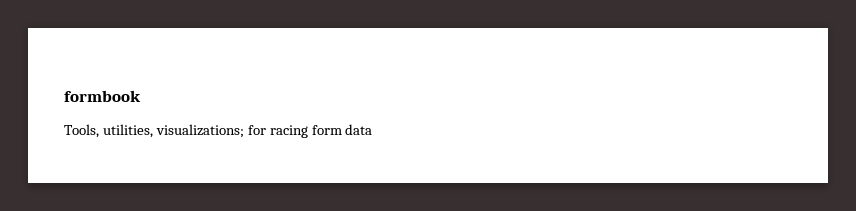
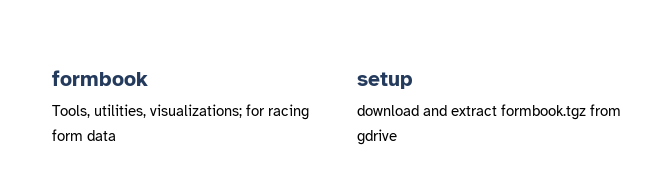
(373, 129) none -> [357,72,413,89] [357,104,621,120] [357,129,397,145] // setup // download and extract formbook.tgz from gdrive

